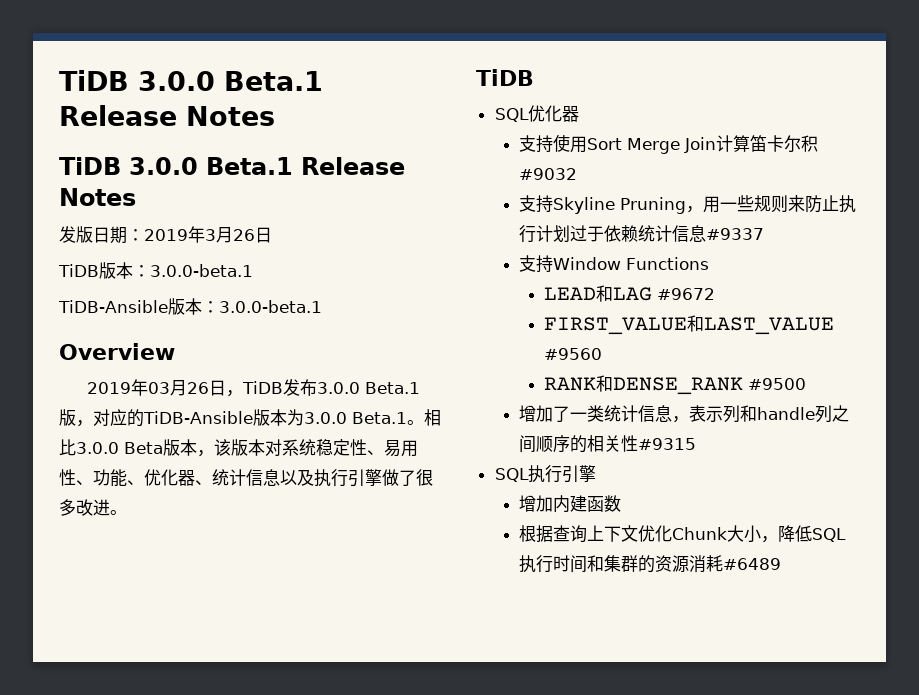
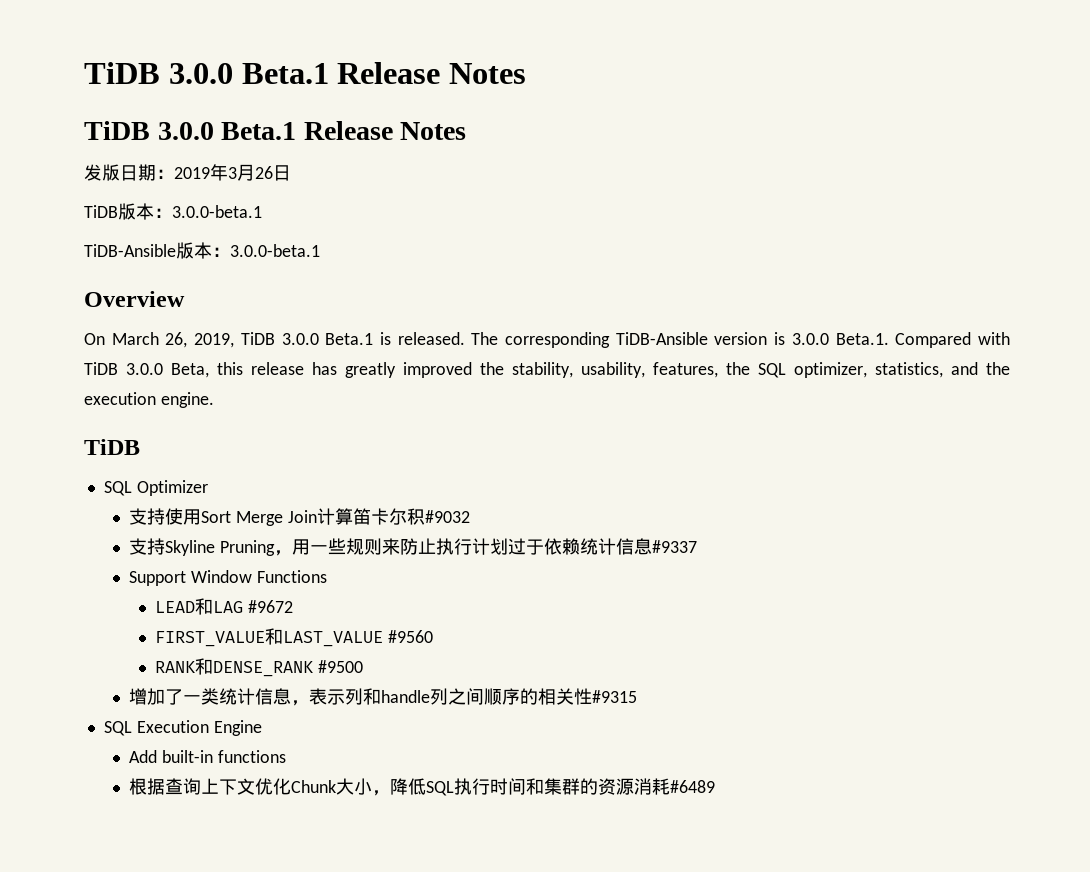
[86,379,420,397] [59,409,441,427] [59,439,418,457] [59,469,433,487] [59,499,127,516] 2019年03月26日，TiDB发布3.0.0 Beta.1版，对应的TiDB-Ansible版本为3.0.0 Beta.1。相比3.0.0 Beta版本，该版本对系统稳定性、易用性、功能、优化器、统计信息以及执行引擎做了很多改进。 -> [84,332,1011,348] [84,362,1010,378] [84,392,214,408] On March 26, 2019, TiDB 3.0.0 Beta.1 is released. The corresponding TiDB-Ansible version is 3.0.0 Beta.1. Compared with TiDB 3.0.0 Beta, this release has greatly improved the stability, usability, features, the SQL optimizer, statistics, and the execution engine.
[527,105,579,122] 优化器 -> [136,480,208,496] Optimizer
[519,255,554,273] 支持 -> [129,571,187,586] Support
[527,465,596,483] [519,495,622,513] 执行引擎 // 增加内建函数 -> [136,720,262,736] [129,750,286,763] Execution Engine // Add built-in functions

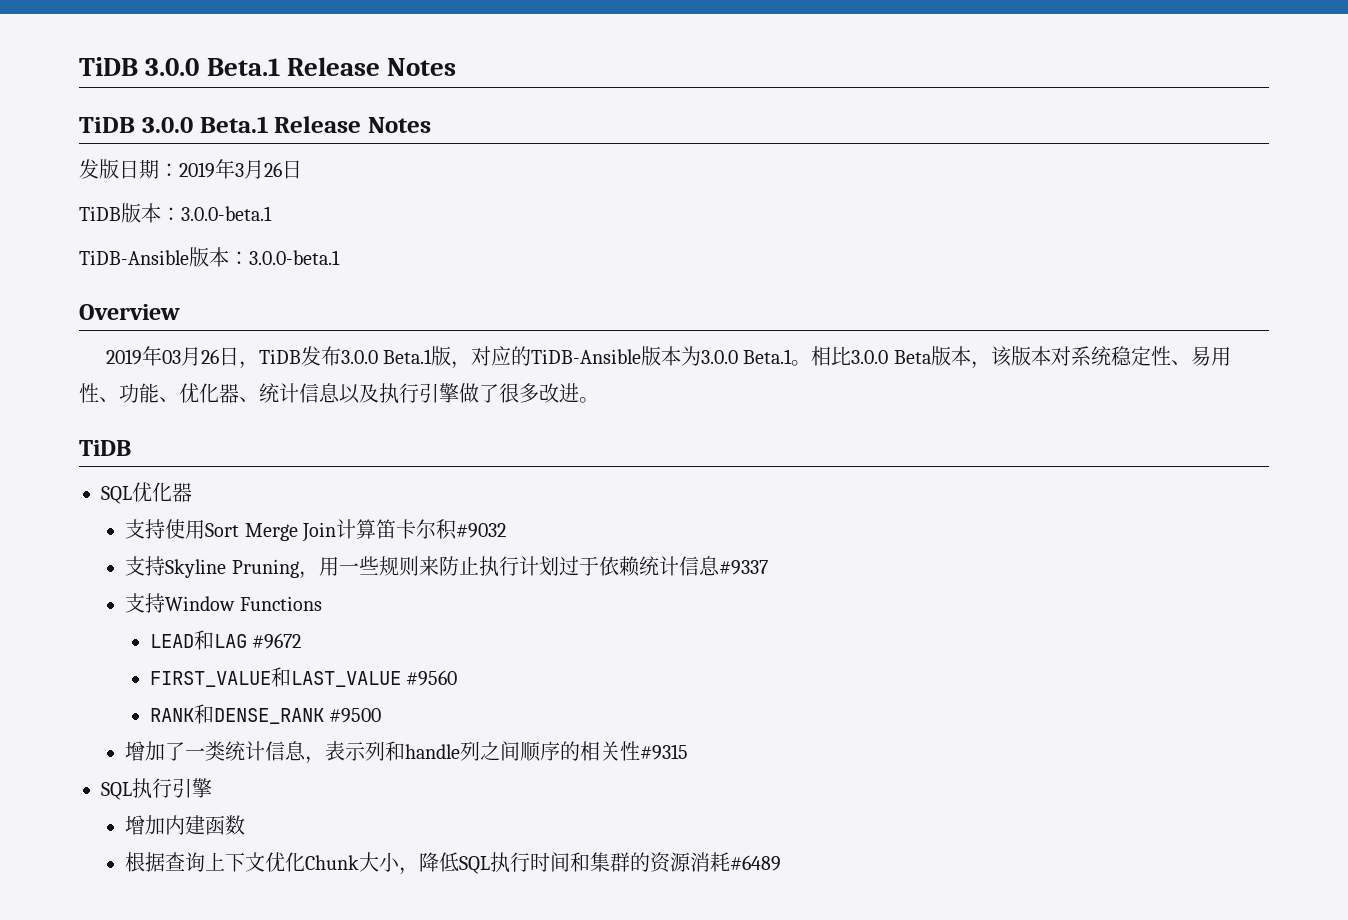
[84,332,1011,348] [84,362,1010,378] [84,392,214,408] On March 26, 2019, TiDB 3.0.0 Beta.1 is released. The corresponding TiDB-Ansible version is 3.0.0 Beta.1. Compared with TiDB 3.0.0 Beta, this release has greatly improved the stability, usability, features, the SQL optimizer, statistics, and the execution engine. -> [105,346,1231,369] [79,383,599,404] 2019年03月26日，TiDB发布3.0.0 Beta.1版，对应的TiDB-Ansible版本为3.0.0 Beta.1。相比3.0.0 Beta版本，该版本对系统稳定性、易用性、功能、优化器、统计信息以及执行引擎做了很多改进。
[136,480,208,496] Optimizer -> [132,482,192,502] 优化器
[129,571,187,586] Support -> [125,593,166,613] 支持
[136,720,262,736] [129,750,286,763] Execution Engine // Add built-in functions -> [132,778,212,799] [125,815,246,835] 执行引擎 // 增加内建函数

